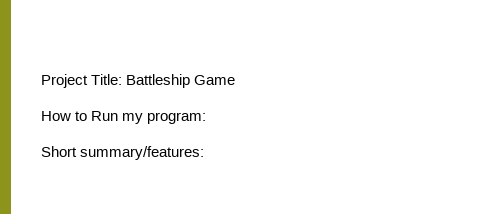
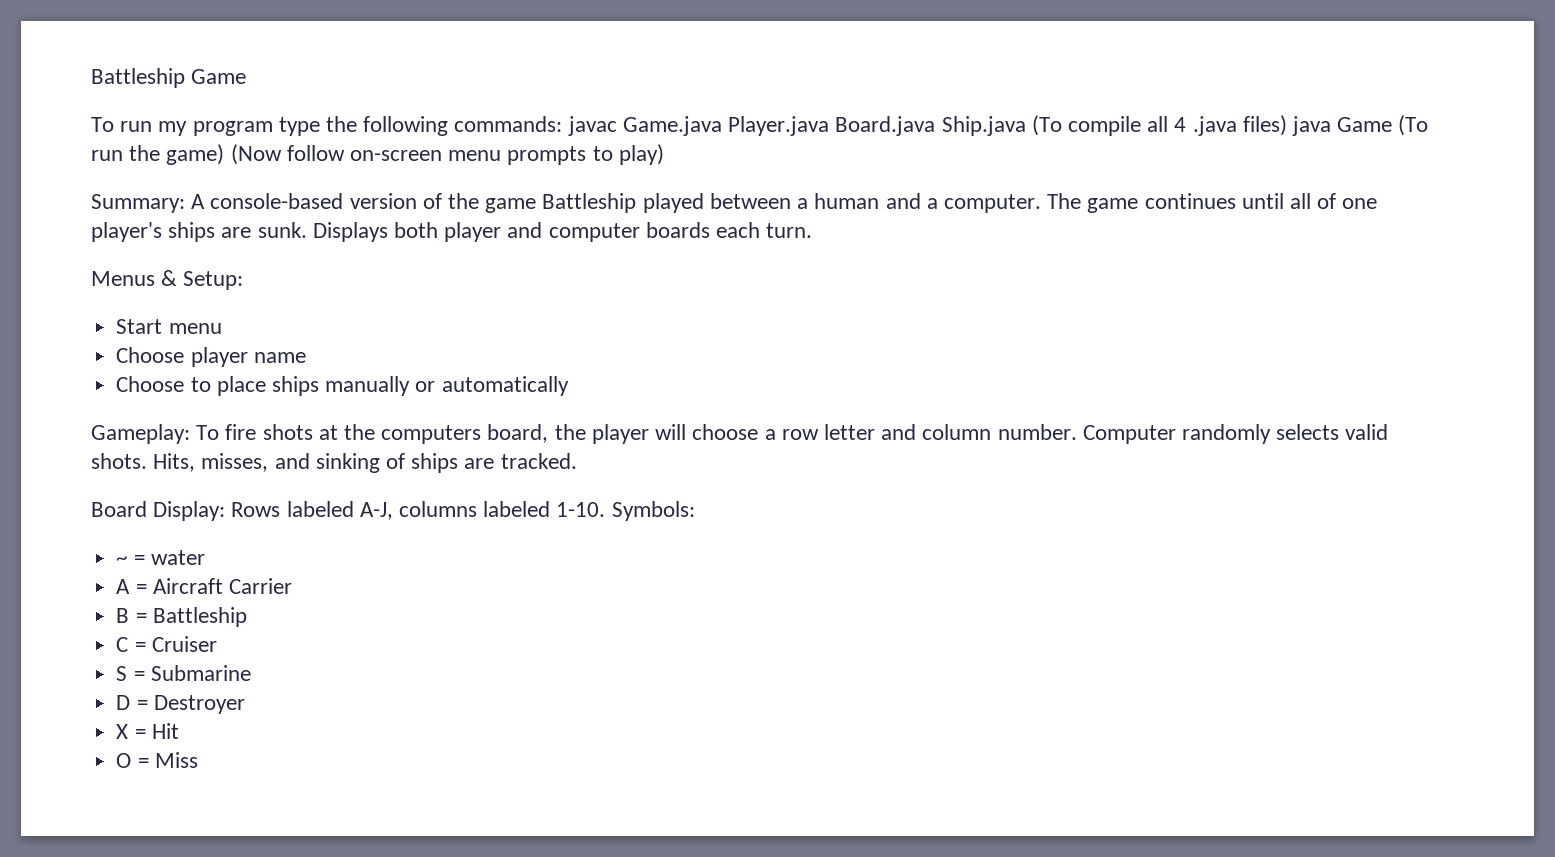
[41,74,123,88] Project Title: -> (91, 78) none
[41,111,207,124] [41,146,205,160] How to Run my program: // Short summary/features: -> [91,115,1429,136] [91,144,664,165] [91,193,1378,213] [91,222,813,242] [91,270,244,290] [116,319,222,334] [116,347,306,367] [116,376,569,396] [91,424,1389,444] [91,453,577,473] [91,501,695,521] [116,550,205,565] [116,578,292,594] [116,607,247,627] [116,636,217,652] [116,665,251,681] [116,695,245,714] [116,723,179,739] [116,752,198,768] To run my program type the following commands: javac Game.java Player.java Board.java Ship.java (To compile all 4 .java files) java Game (To run the game) (Now follow on-screen menu prompts to play) // Summary: A console-based version of the game Battleship played between a human and a computer. The game continues until all of one player's ships are sunk. Displays both player and computer boards each turn. // Menus & Setup: // Start menu // Choose player name // Choose to place ships manually or automatically // Gameplay: To fire shots at the computers board, the player will choose a row letter and column number. Computer randomly selects valid shots. Hits, misses, and sinking of ships are tracked. // Board Display: Rows labeled A-J, columns labeled 1-10. Symbols: // ~ = water // A = Aircraft Carrier // B = Battleship // C = Cruiser // S = Submarine // D = Destroyer // X = Hit // O = Miss

